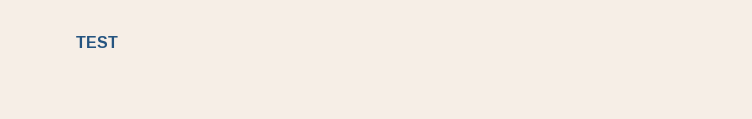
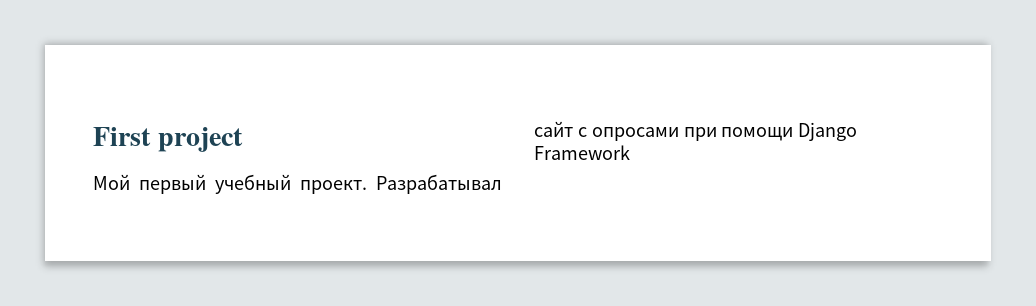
[76,36,118,48] TEST -> [93,127,243,152] [93,174,502,194] [534,121,858,141] [534,145,630,160] First project // Мой первый учебный проект. Разрабатывал сайт с опросами при помощи Django Framework

